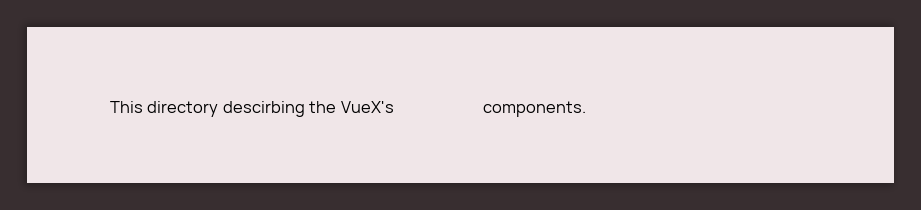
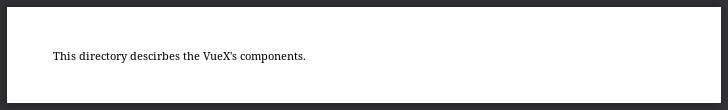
[222,101,305,117] descirbing -> [130,52,180,60] descirbes

